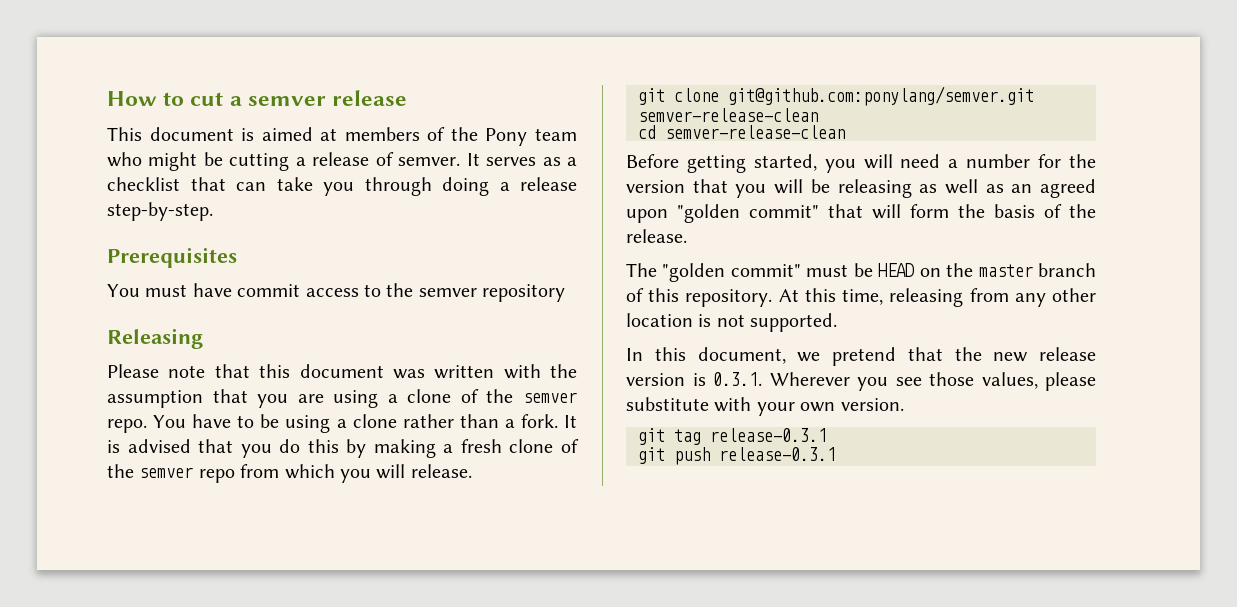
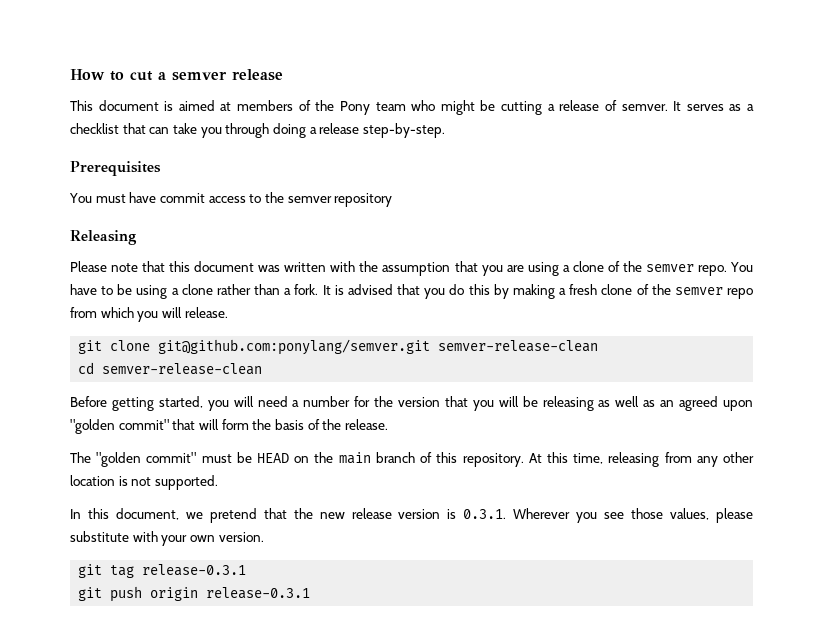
[978,264,1033,277] master -> [338,452,371,464] main
(710, 456) none -> [150,587,199,601] origin

